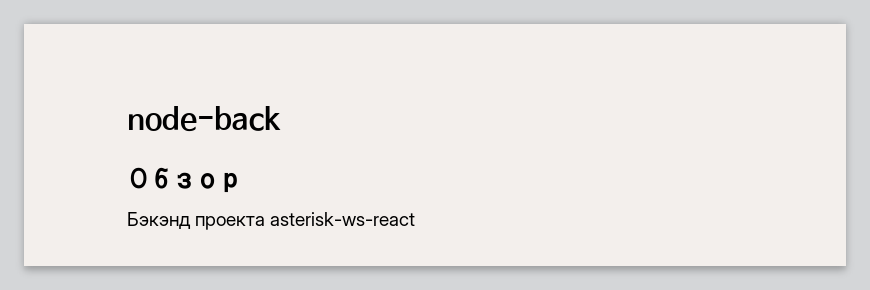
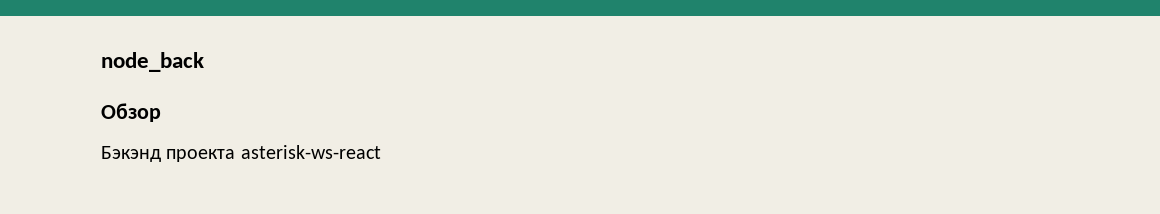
[127,106,281,132] node-back -> [101,52,204,72] node_back

